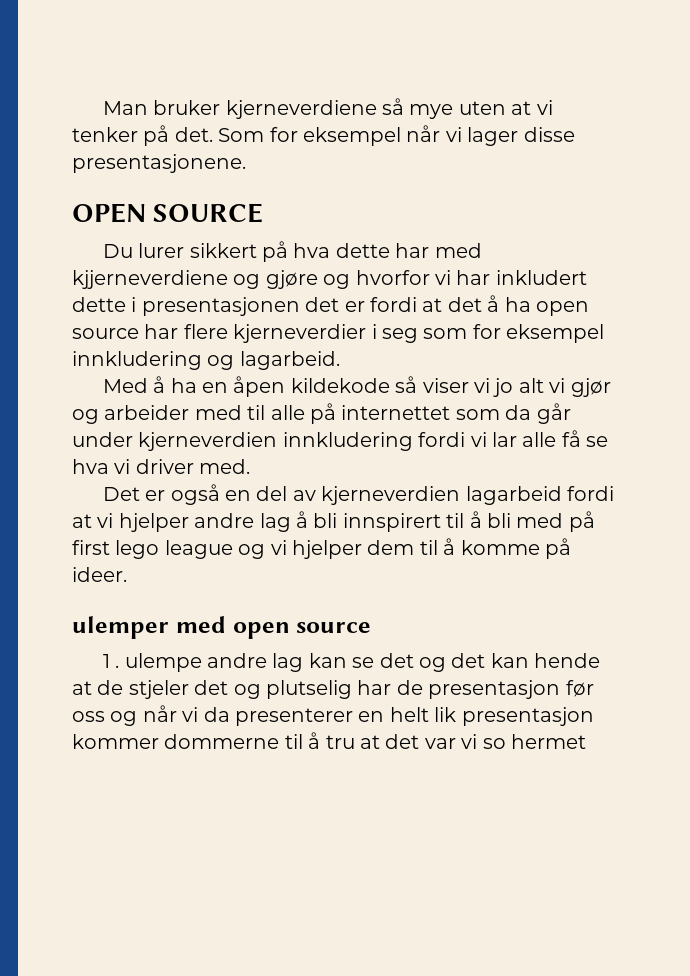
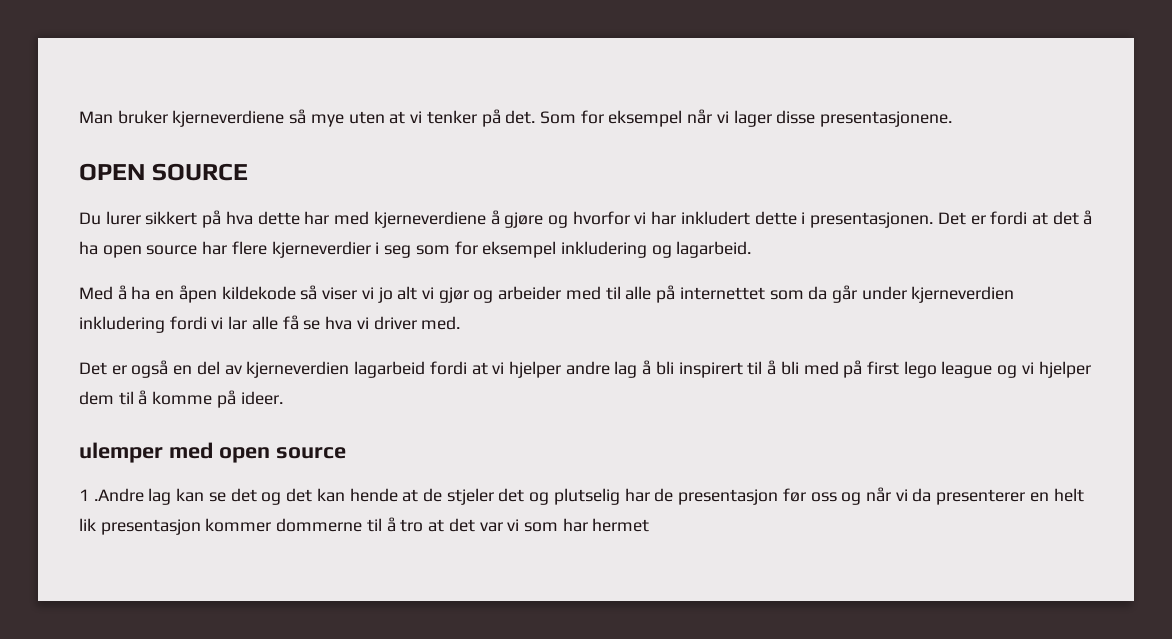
[72,270,261,289] kjjerneverdiene og -> [373,210,500,228] kjerneverdiene å
[141,297,340,316] presentasjonen det -> [810,212,966,228] presentasjonen. Det
[72,351,202,370] innkludering -> [560,241,647,258] inkludering
[282,432,413,451] innkludering -> [79,316,165,333] inkludering
[342,513,441,532] innspirert -> [678,362,743,378] inspirert
[115,653,267,672] . ulempe andre -> [93,488,144,502] .Andre
[325,735,355,749] tru -> [400,519,424,532] tro
[482,738,506,749] so -> [523,518,588,532] som har

